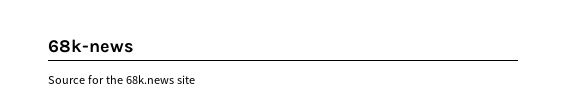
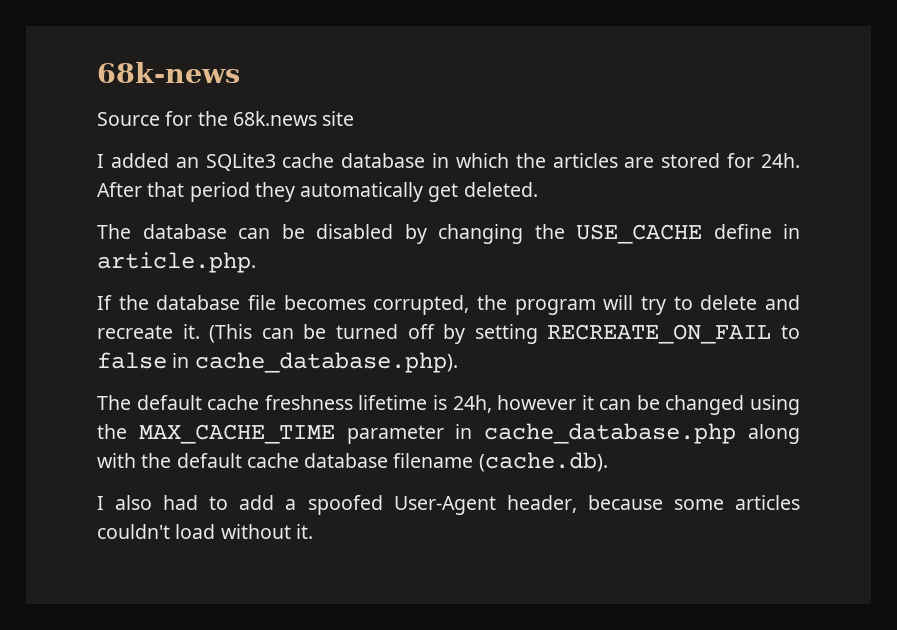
(195, 79) none -> [97,153,800,171] [97,182,538,202] [97,224,800,244] [97,252,256,273] [97,295,800,315] [97,324,801,344] [97,352,458,373] [97,395,800,415] [97,423,801,444] [97,452,608,472] [97,495,801,515] [97,524,313,539] // I added an SQLite3 cache database in which the articles are stored for 24h. After that period they automatically get deleted. // The database can be disabled by changing the USE_CACHE define in article.php. // If the database file becomes corrupted, the program will try to delete and recreate it. (This can be turned off by setting RECREATE_ON_FAIL to false in cache_database.php). // The default cache freshness lifetime is 24h, however it can be changed using the MAX_CACHE_TIME parameter in cache_database.php along with the default cache database filename (cache.db). // I also had to add a spoofed User-Agent header, because some articles couldn't load without it.

